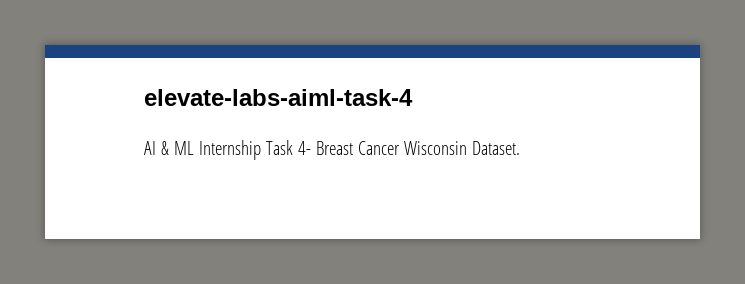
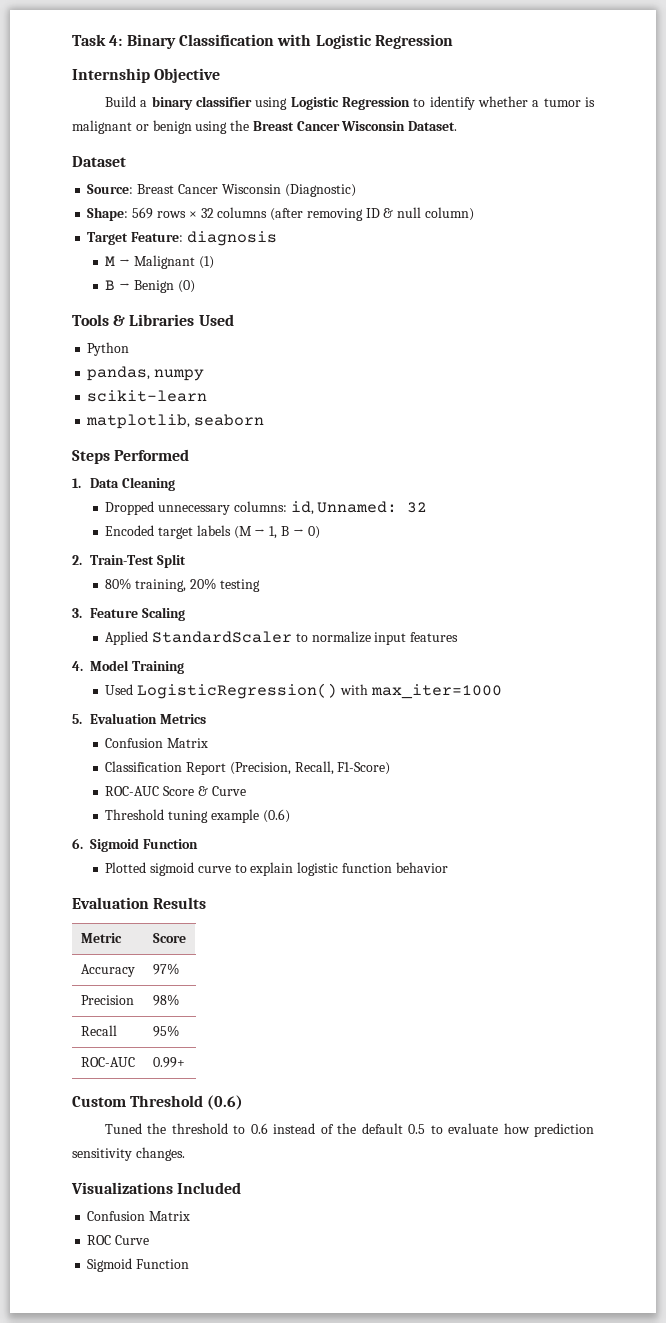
[144,89,413,106] [144,140,520,160] elevate-labs-aiml-task-4 // AI & ML Internship Task 4- Breast Cancer Wisconsin Dataset. -> [72,34,453,49] [72,68,221,83] [104,96,596,110] [72,120,458,134] [72,156,126,167] [87,184,356,197] [87,207,474,221] [87,231,277,246] [105,255,214,269] [105,280,195,293] [72,314,234,326] [87,342,130,356] [87,366,205,381] [87,390,208,402] [86,414,265,429] [72,449,190,464] [72,477,175,491] [105,501,428,515] [105,525,320,539] [72,554,186,568] [105,578,260,592] [72,607,185,621] [105,631,459,645] [72,660,184,674] [105,683,502,699] [72,713,206,724] [105,738,209,748] [105,761,391,775] [105,786,246,796] [105,809,290,823] [72,838,198,852] [105,862,448,876] [72,897,207,909] [80,933,122,943] [152,933,186,943] [80,964,135,977] [152,963,179,975] [80,995,134,1005] [152,994,179,1006] [80,1025,117,1036] [152,1025,179,1037] [80,1057,135,1067] [152,1057,185,1068] [72,1095,244,1110] [104,1123,594,1137] [72,1147,185,1161] [71,1182,242,1194] [87,1211,191,1221] [87,1235,150,1245] [87,1258,190,1272] Task 4: Binary Classification with Logistic Regression // Internship Objective // Build a binary classifier using Logistic Regression to identify whether a tumor is malignant or benign using the Breast Cancer Wisconsin Dataset. // Dataset // Source: Breast Cancer Wisconsin (Diagnostic) // Shape: 569 rows × 32 columns (after removing ID & null column) // Target Feature: diagnosis // M → Malignant (1) // B → Benign (0) // Tools & Libraries Used // Python // pandas, numpy // scikit-learn // matplotlib, seaborn // Steps Performed // 1. Data Cleaning // Dropped unnecessary columns: id, Unnamed: 32 // Encoded target labels (M → 1, B → 0) // 2. Train-Test Split // 80% training, 20% testing // 3. Feature Scaling // Applied StandardScaler to normalize input features // 4. Model Training // Used LogisticRegression() with max_iter=1000 // 5. Evaluation Metrics // Confusion Matrix // Classification Report (Precision, Recall, F1-Score) // ROC-AUC Score & Curve // Threshold tuning example (0.6) // 6. Sigmoid Function // Plotted sigmoid curve to explain logistic function behavior // Evaluation Results // Metric | Score // Accuracy | 97% // Precision | 98% // Recall | 95% // ROC-AUC | 0.99+ // Custom Threshold (0.6) // Tuned the threshold to 0.6 instead of the default 0.5 to evaluate how prediction sensitivity changes. // Visualizations Included // Confusion Matrix // ROC Curve // Sigmoid Function

